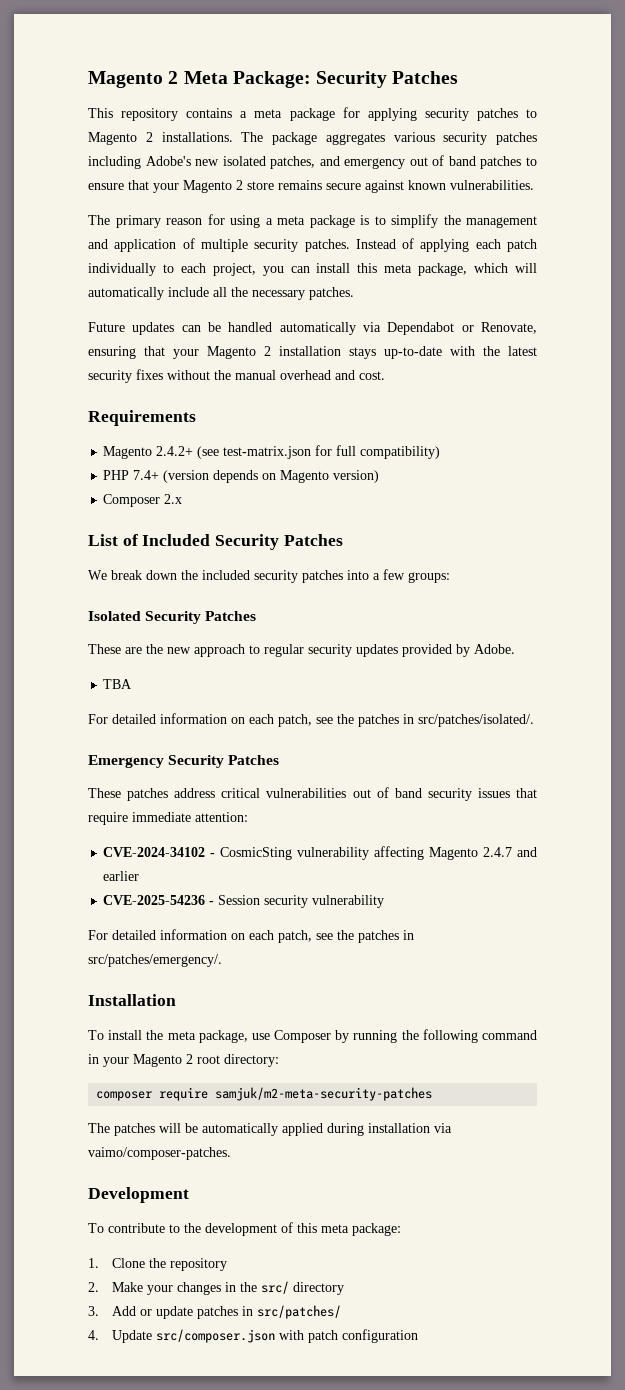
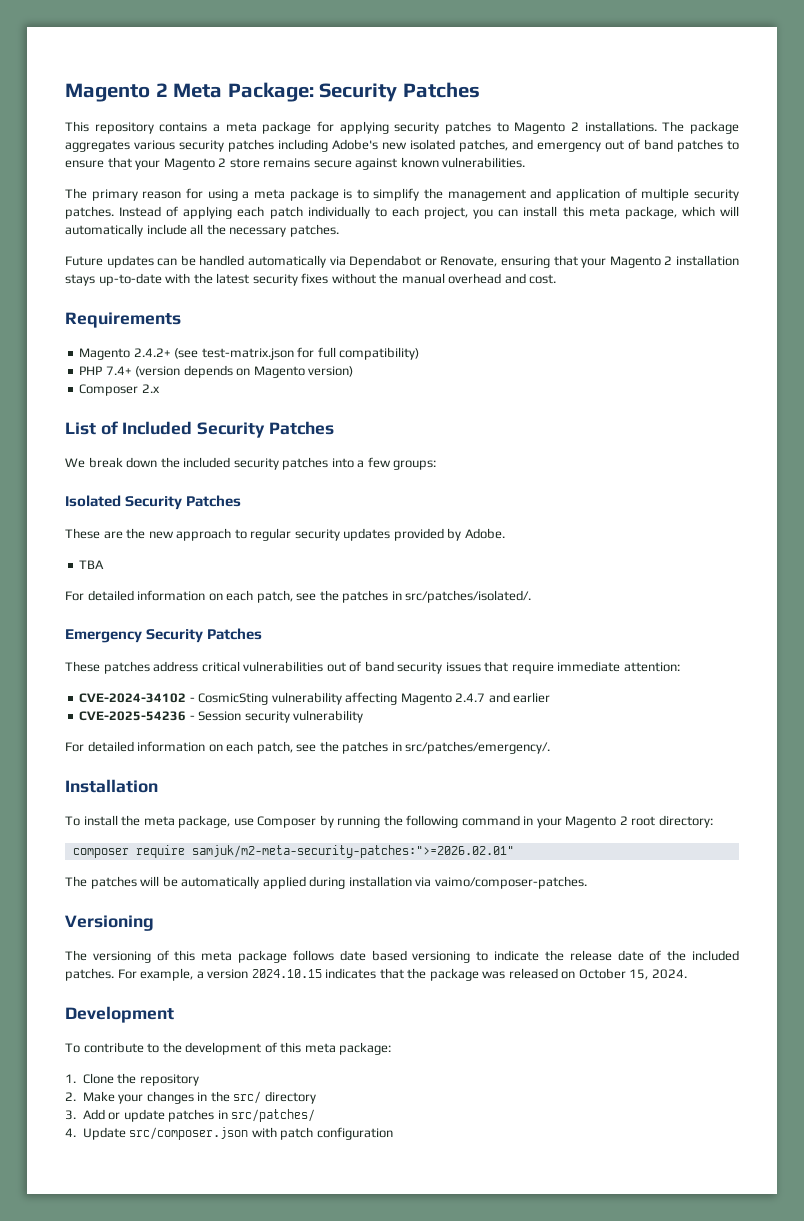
[215,1087,433,1101] samjuk/m2-meta-security-patches -> [191,845,514,858] samjuk/m2-meta-security-patches:">=2026.02.01"
(231, 1153) none -> [65,915,154,931] [65,950,740,963] [65,968,687,981] // Versioning // The versioning of this meta package follows date based versioning to indicate the release date of the included patches. For example, a version 2024.10.15 indicates that the package was released on October 15, 2024.

